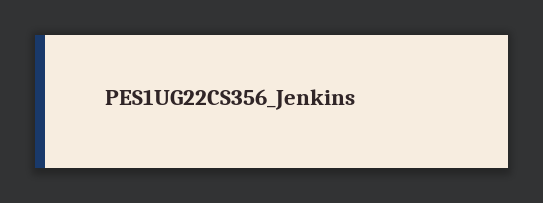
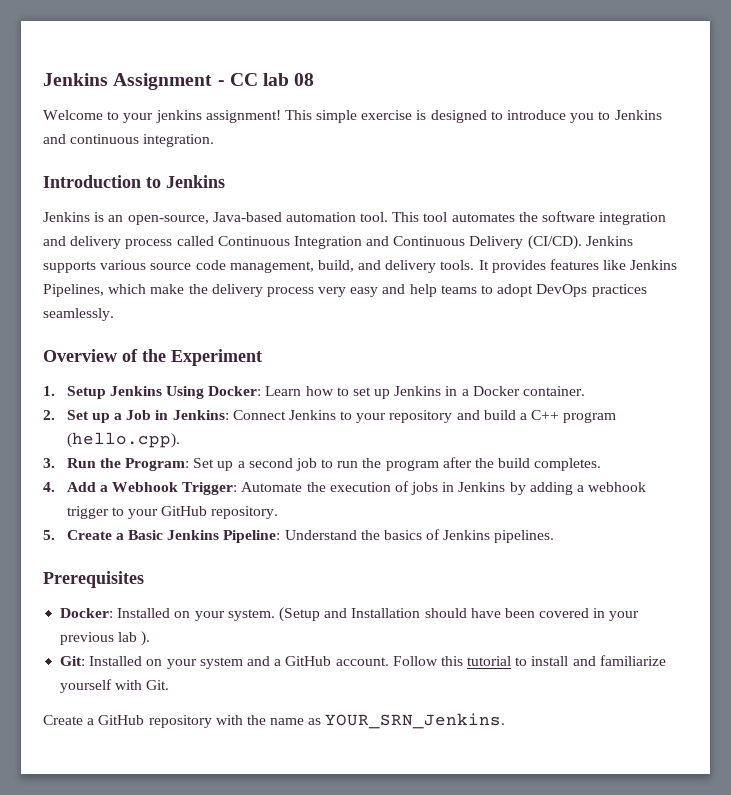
[105,89,355,110] PES1UG22CS356_Jenkins -> [43,73,315,90] [43,110,662,123] [43,134,215,147] [43,175,225,188] [43,211,667,225] [43,235,633,250] [43,259,678,273] [43,284,647,297] [43,308,114,321] [43,349,262,366] [43,386,585,399] [43,410,617,423] [66,432,180,448] [43,457,602,471] [43,481,647,495] [66,506,279,519] [43,529,555,543] [43,571,144,588] [60,607,640,622] [60,631,151,646] [60,655,666,669] [60,679,170,693] [43,713,506,729] Jenkins Assignment - CC lab 08 // Welcome to your jenkins assignment! This simple exercise is designed to introduce you to Jenkins and continuous integration. // Introduction to Jenkins // Jenkins is an open-source, Java-based automation tool. This tool automates the software integration and delivery process called Continuous Integration and Continuous Delivery (CI/CD). Jenkins supports various source code management, build, and delivery tools. It provides features like Jenkins Pipelines, which make the delivery process very easy and help teams to adopt DevOps practices seamlessly. // Overview of the Experiment // 1. Setup Jenkins Using Docker: Learn how to set up Jenkins in a Docker container. // 2. Set up a Job in Jenkins: Connect Jenkins to your repository and build a C++ program (hello.cpp). // 3. Run the Program: Set up a second job to run the program after the build completes. // 4. Add a Webhook Trigger: Automate the execution of jobs in Jenkins by adding a webhook trigger to your GitHub repository. // 5. Create a Basic Jenkins Pipeline: Understand the basics of Jenkins pipelines. // Prerequisites // Docker: Installed on your system. (Setup and Installation should have been covered in your previous lab ). // Git: Installed on your system and a GitHub account. Follow this tutorial to install and familiarize yourself with Git. // Create a GitHub repository with the name as YOUR_SRN_Jenkins.

